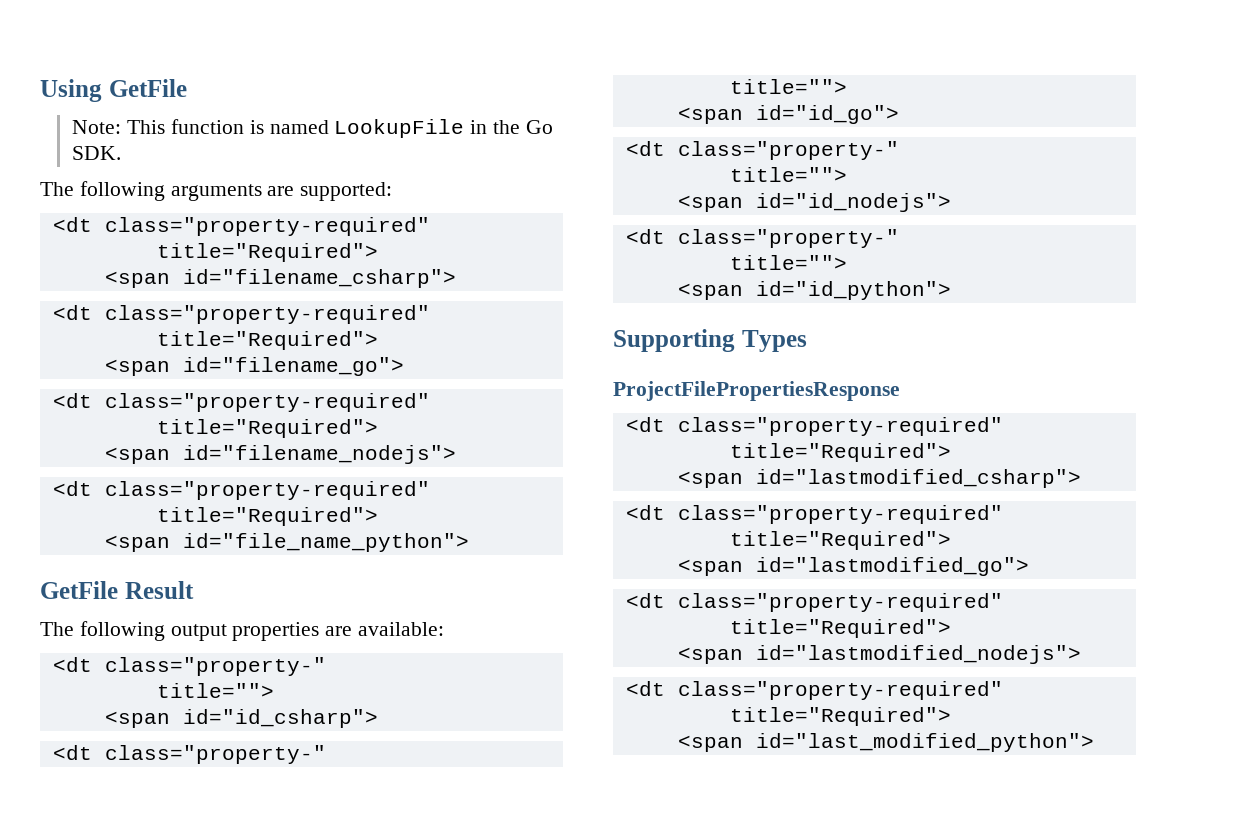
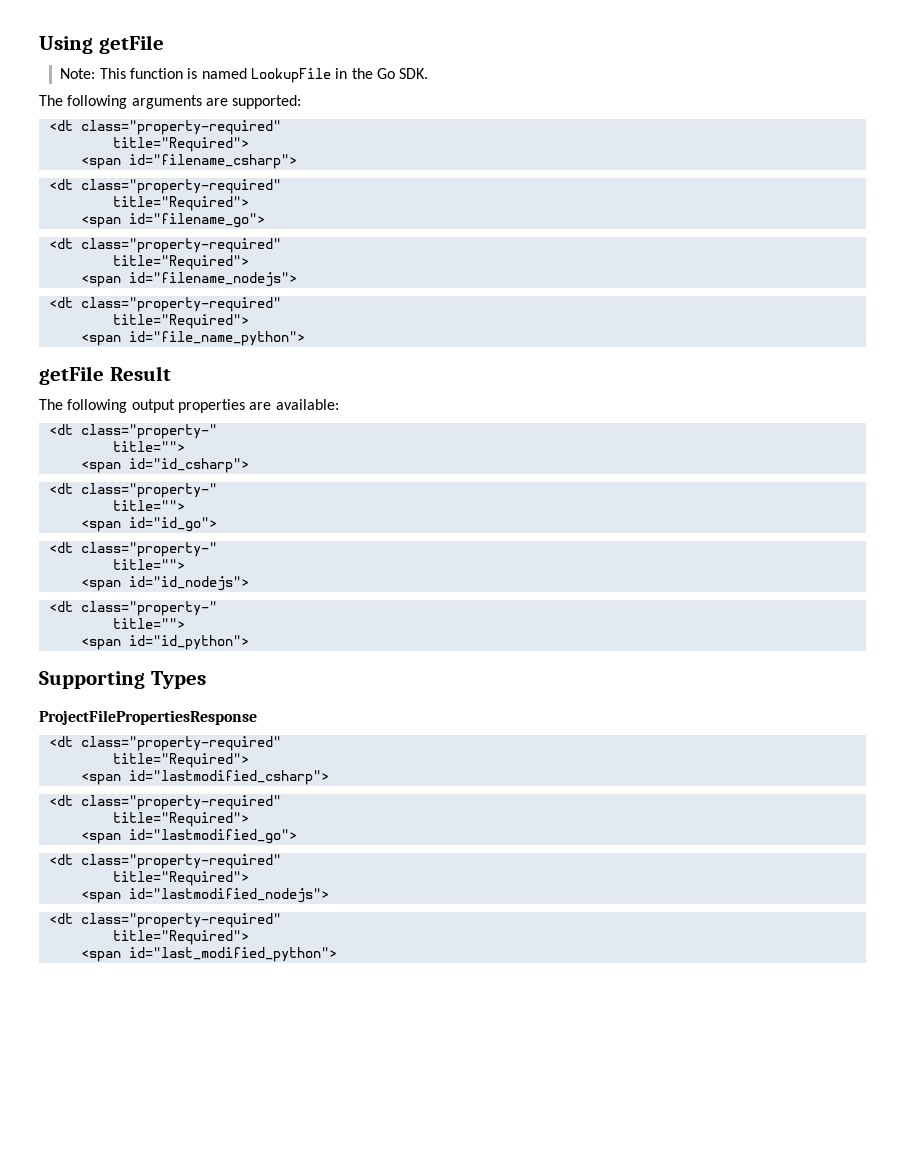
[108,79,187,97] GetFile -> [98,35,164,54] getFile
[40,581,118,599] GetFile -> [39,366,104,385] getFile

